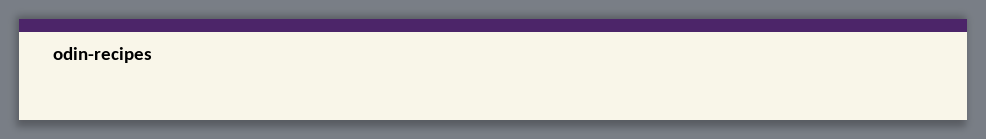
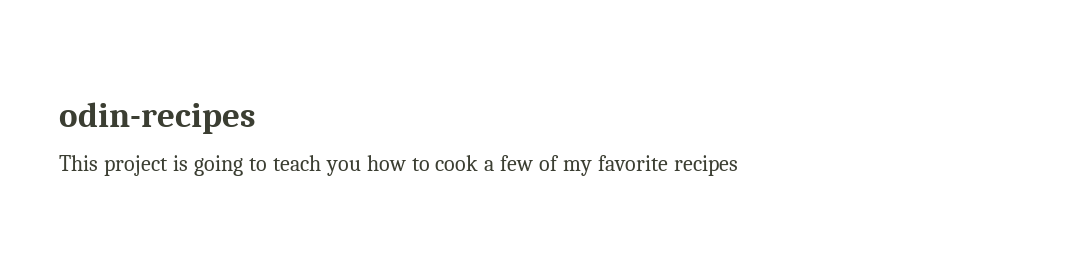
(152, 55) none -> [59,155,739,176] // This project is going to teach you how to cook a few of my favorite recipes

